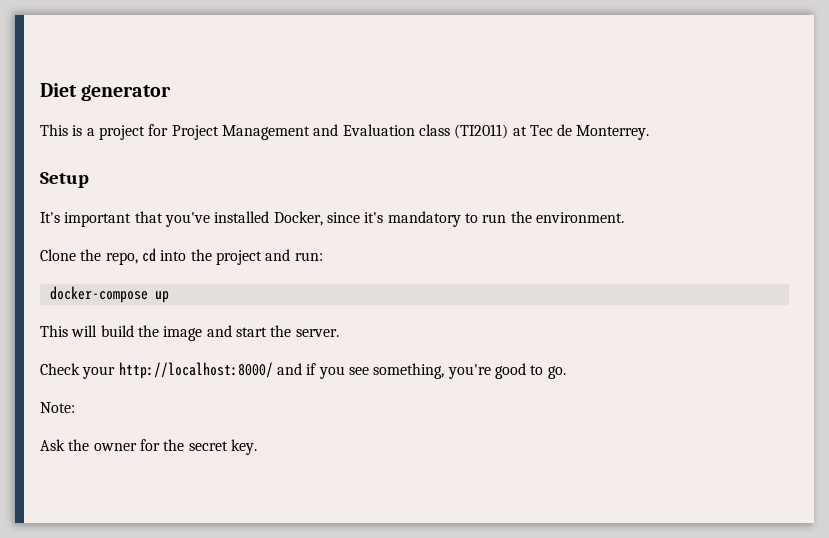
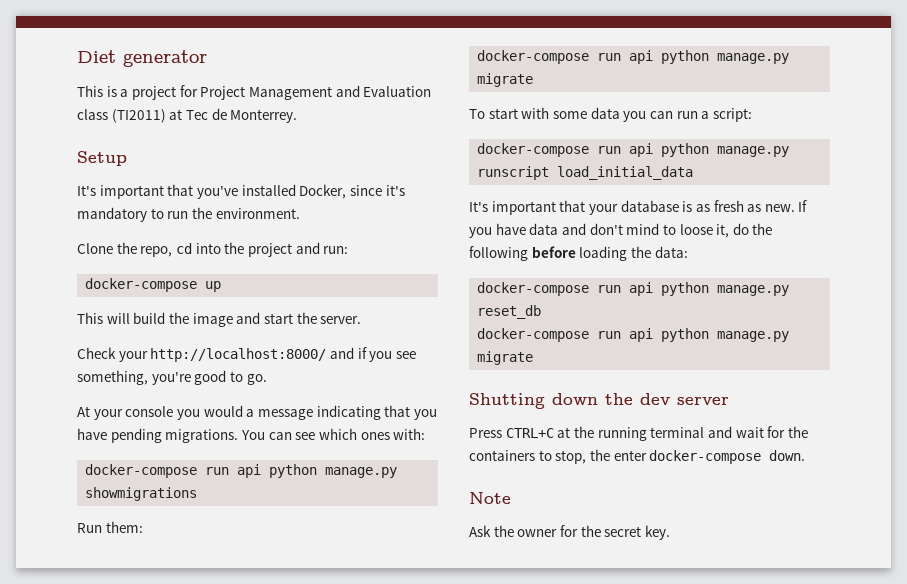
[40,402,75,413] Note: -> [77,405,437,420] [77,428,426,443] [85,464,398,478] [85,487,198,501] [77,521,143,533] [477,50,790,64] [477,73,534,87] [469,107,752,122] [477,143,790,157] [477,166,694,180] [469,200,808,215] [469,223,773,238] [469,246,688,261] [477,282,790,296] [477,305,542,319] [477,328,790,342] [477,351,534,365] [469,393,729,409] [469,426,808,441] [469,449,806,464] [469,492,511,504] At your console you would a message indicating that you have pending migrations. You can see which ones with: // docker-compose run api python manage.py showmigrations // Run them: // docker-compose run api python manage.py migrate // To start with some data you can run a script: // docker-compose run api python manage.py runscript load_initial_data // It's important that your database is as fresh as new. If you have data and don't mind to loose it, do the following before loading the data: // docker-compose run api python manage.py reset_db // docker-compose run api python manage.py migrate // Shutting down the dev server // Press CTRL+C at the running terminal and wait for the containers to stop, the enter docker-compose down. // Note

